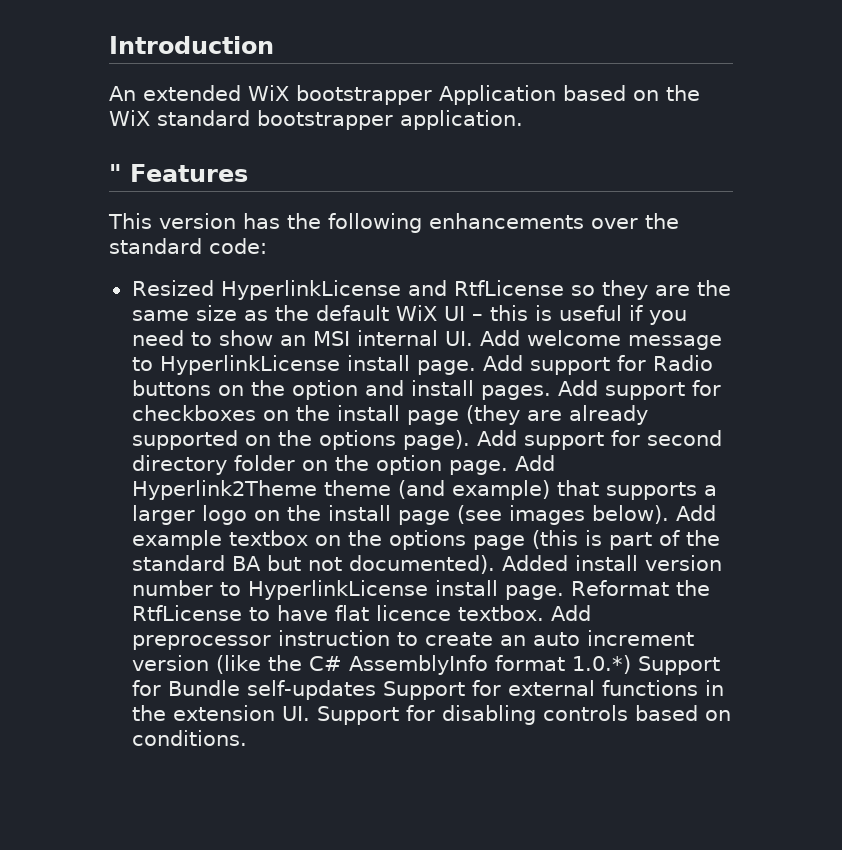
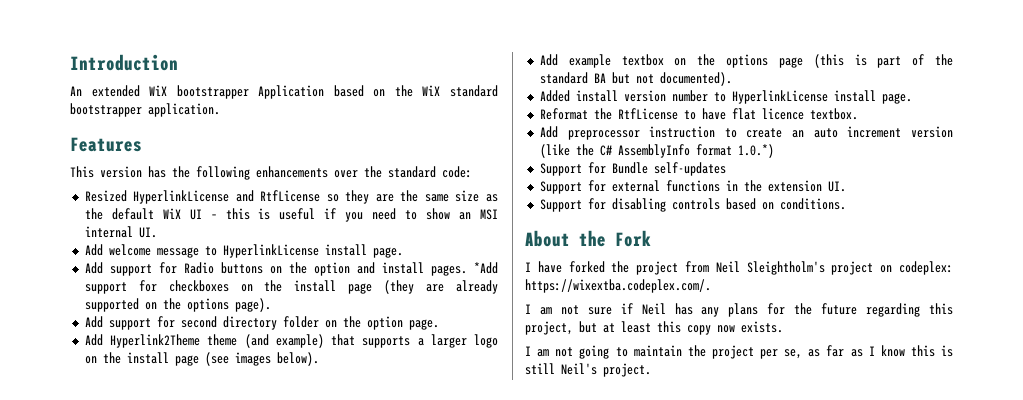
[109,164,122,182] " -> (220, 110) none
(473, 338) none -> (157, 232) //
(476, 367) none -> (403, 252) //
[557,380,598,396] Add -> [473,262,498,274] *Add
(470, 440) none -> (271, 305) //
(508, 467) none -> (439, 324) //
(669, 514) none -> (319, 359) //
(495, 564) none -> (732, 79) //
(564, 592) none -> (912, 98) //
(544, 613) none -> (858, 114) //
(631, 664) none -> (774, 151) //
(376, 690) none -> (726, 169) //
(310, 713) none -> (846, 186) //
(247, 738) none -> [525,230,651,247] [525,261,953,275] [525,279,711,293] [525,303,953,317] [525,321,783,335] [525,345,953,359] [525,363,651,377] // About the Fork // I have forked the project from Neil Sleightholm's project on codeplex: https://wixextba.codeplex.com/. // I am not sure if Neil has any plans for the future regarding this project, but at least this copy now exists. // I am not going to maintain the project per se, as far as I know this is still Neil's project.

